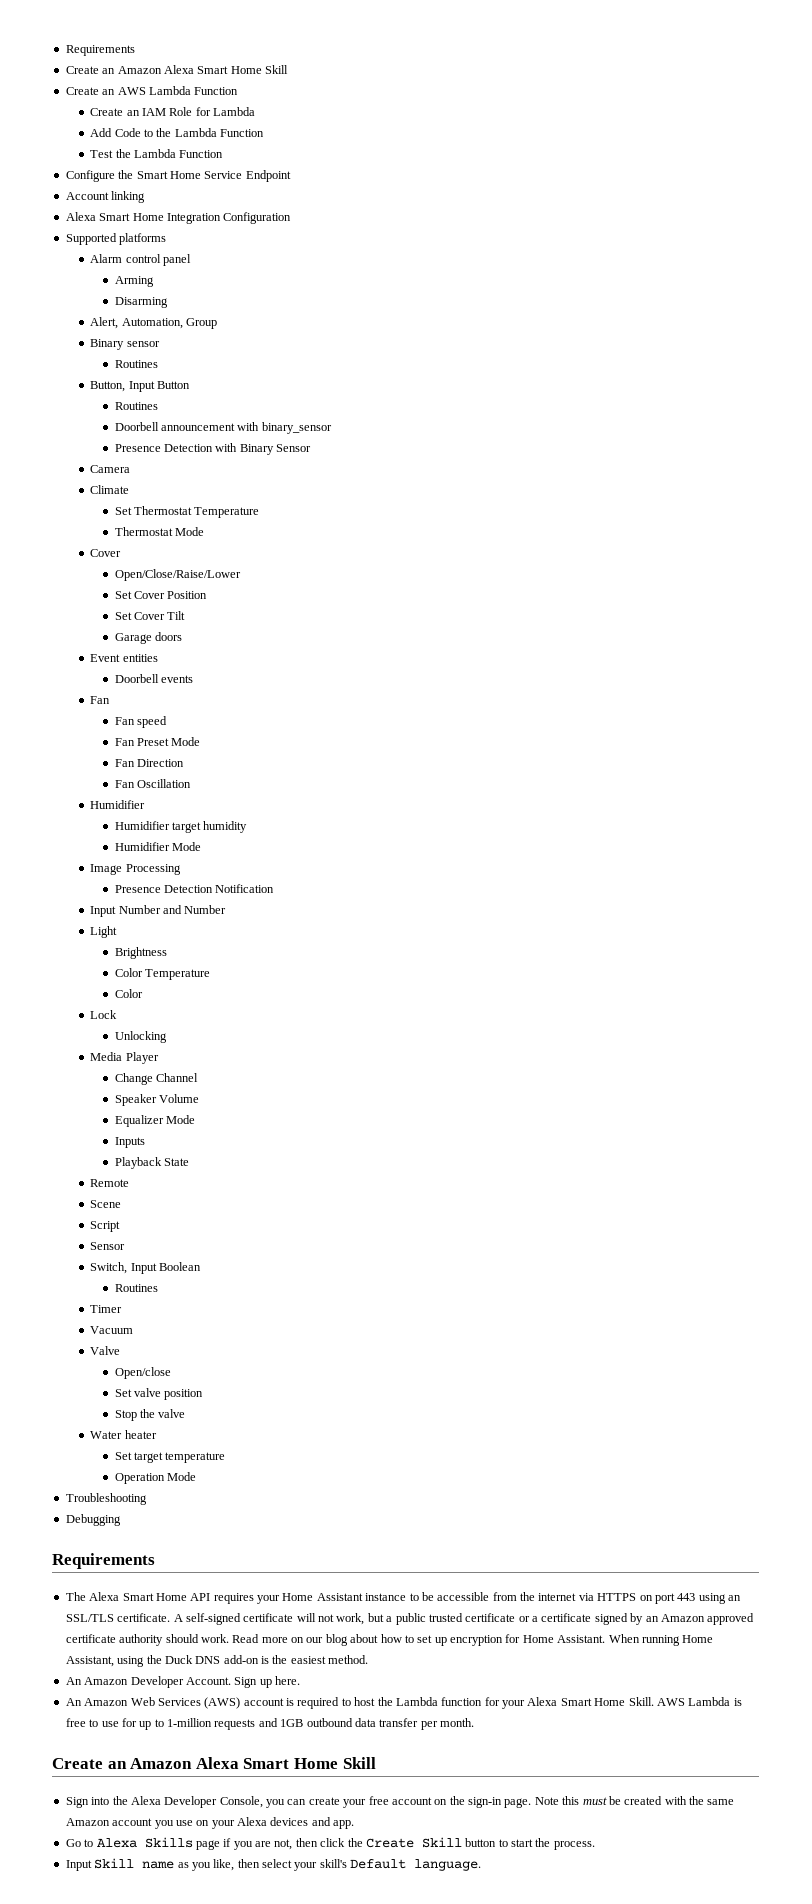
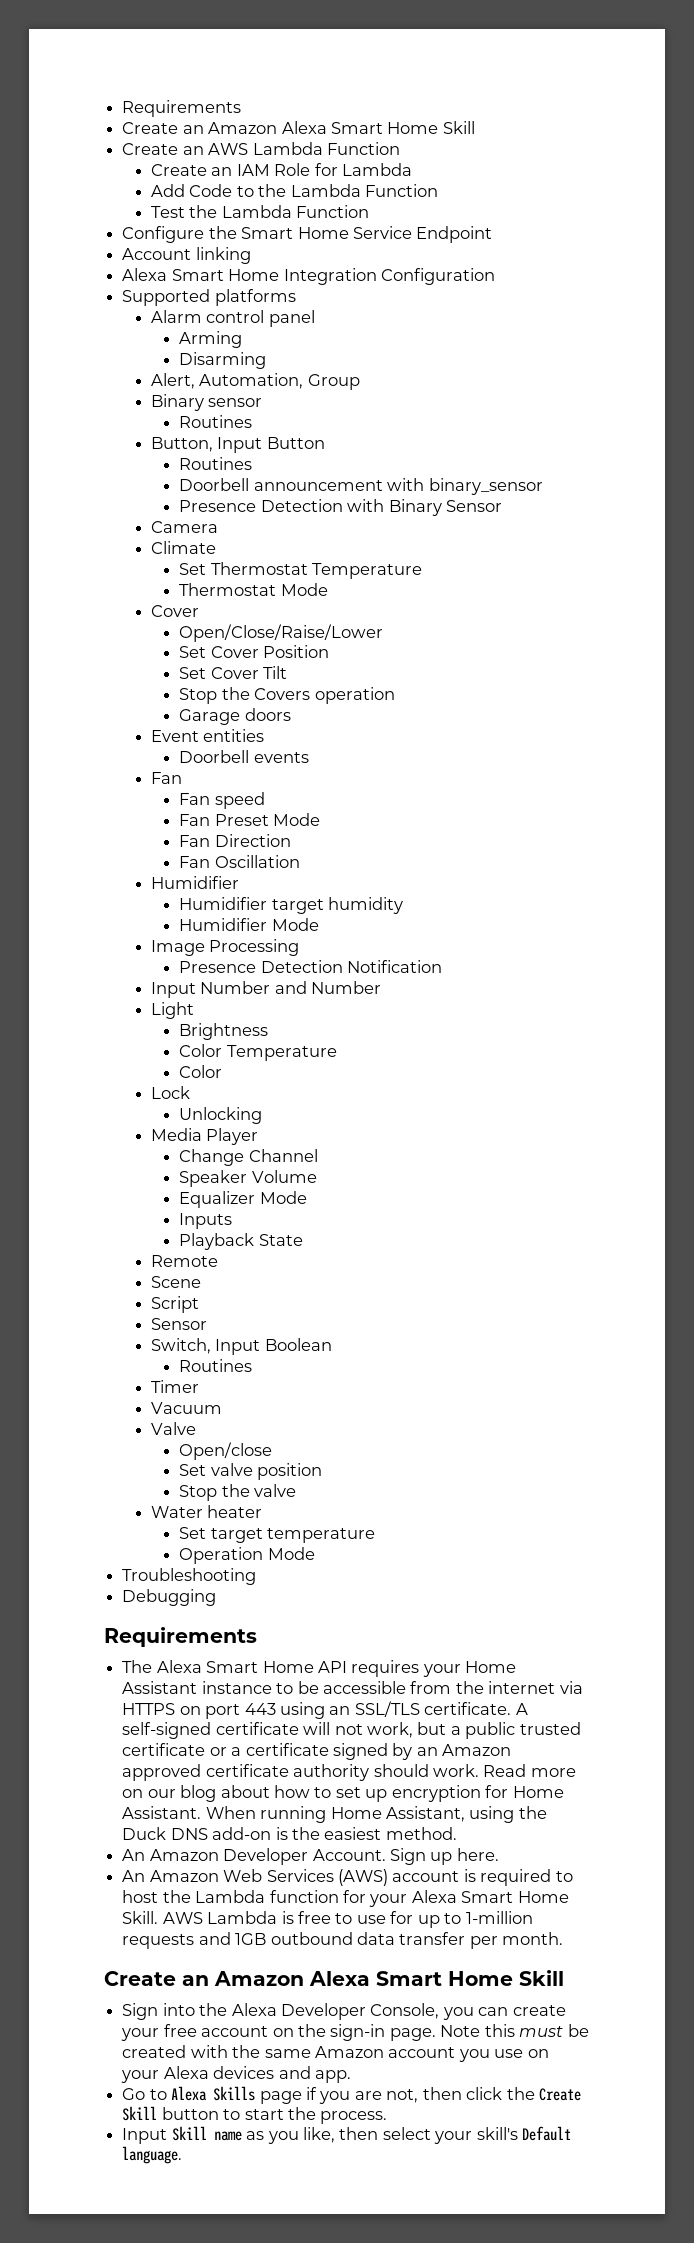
(186, 615) none -> [179,687,395,704] // Stop the Covers operation

